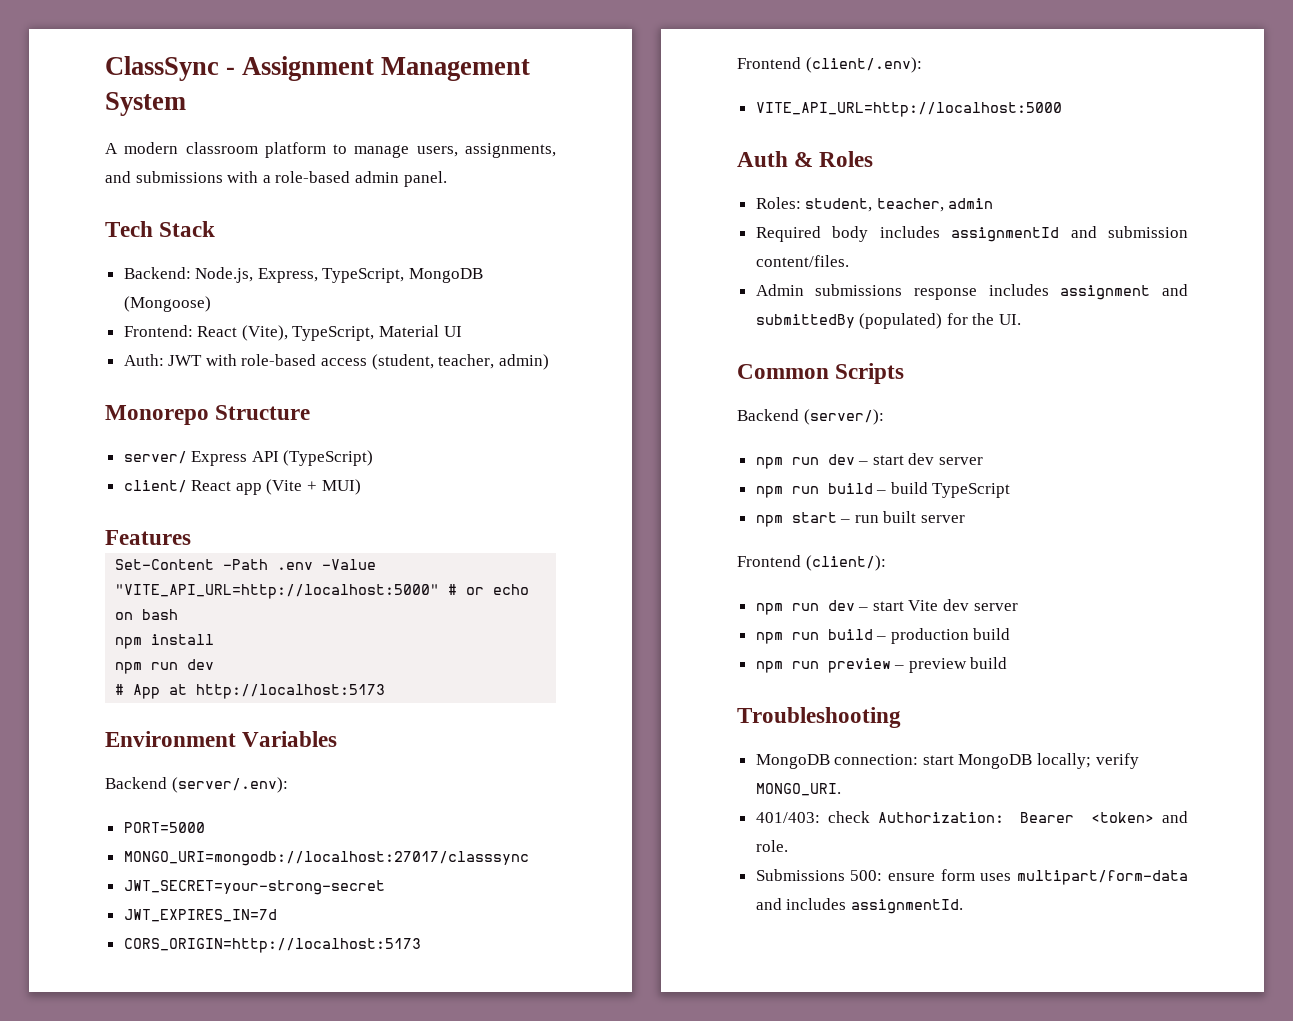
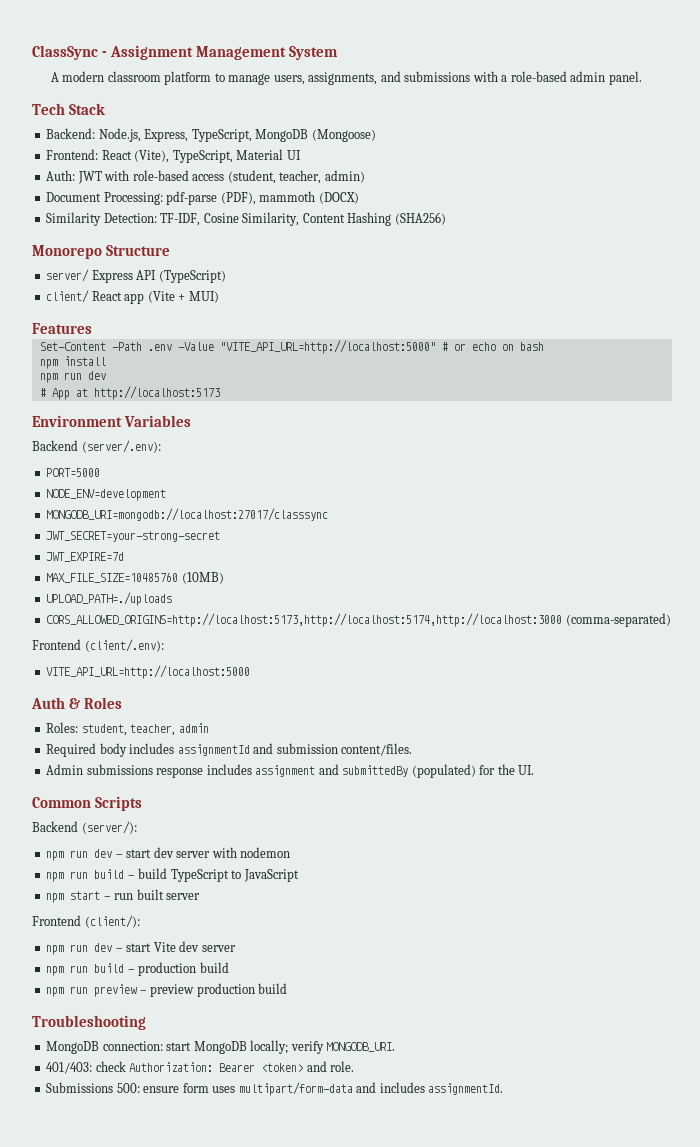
(549, 362) none -> [46,191,359,205] [46,212,446,226] // Document Processing: pdf-parse (PDF), mammoth (DOCX) // Similarity Detection: TF-IDF, Cosine Similarity, Content Hashing (SHA256)
[123,851,529,866] MONGO_URI=mongodb://localhost:27017/classsync -> [46,489,167,501] [46,508,329,521] NODE_ENV=development // MONGODB_URI=mongodb://localhost:27017/classsync
[123,909,277,922] [123,938,421,953] JWT_EXPIRES_IN=7d // CORS_ORIGIN=http://localhost:5173 -> [46,552,125,562] [46,572,224,584] [46,592,173,606] [46,613,671,627] JWT_EXPIRE=7d // MAX_FILE_SIZE=10485760 (10MB) // UPLOAD_PATH=./uploads // CORS_ALLOWED_ORIGINS=http://localhost:5173,http://localhost:5174,http://localhost:3000 (comma-separated)
(984, 461) none -> [211,847,291,858] with nodemon
(1011, 490) none -> [231,869,299,882] to JavaScript
(967, 665) none -> [196,983,255,997] production
[755,783,841,796] MONGO_URI. -> [326,1042,396,1052] MONGODB_URI.

